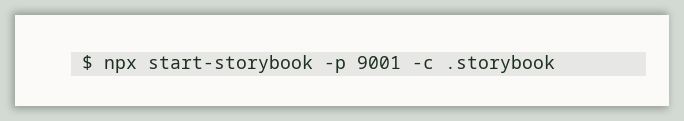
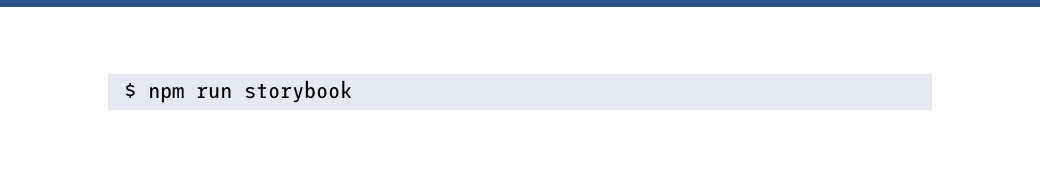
[103,55,555,73] npx start-storybook -p 9001 -c .storybook -> [147,80,352,103] npm run storybook

